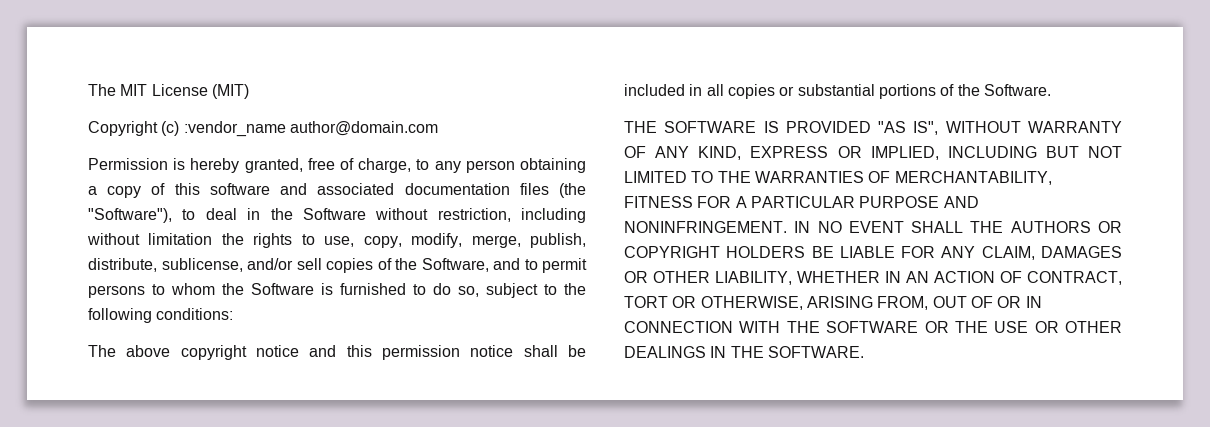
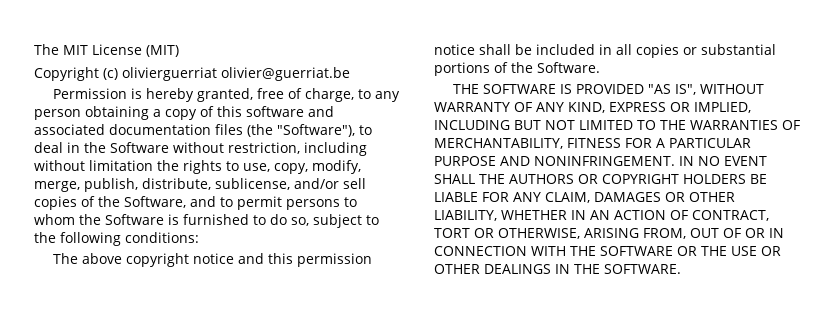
[183,121,438,137] :vendor_name author@domain.com -> [122,67,350,81] olivierguerriat olivier@guerriat.be

